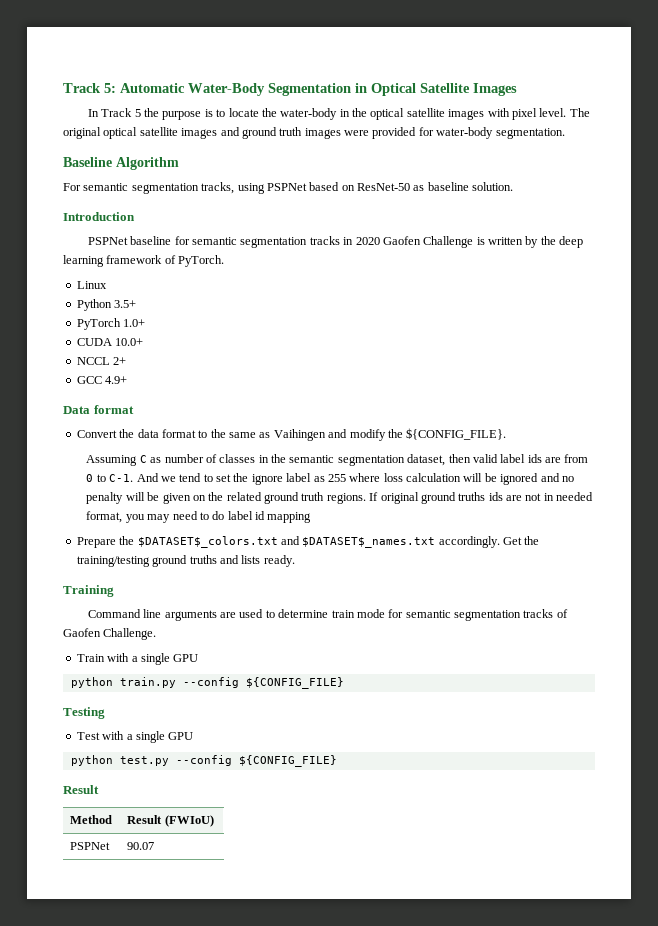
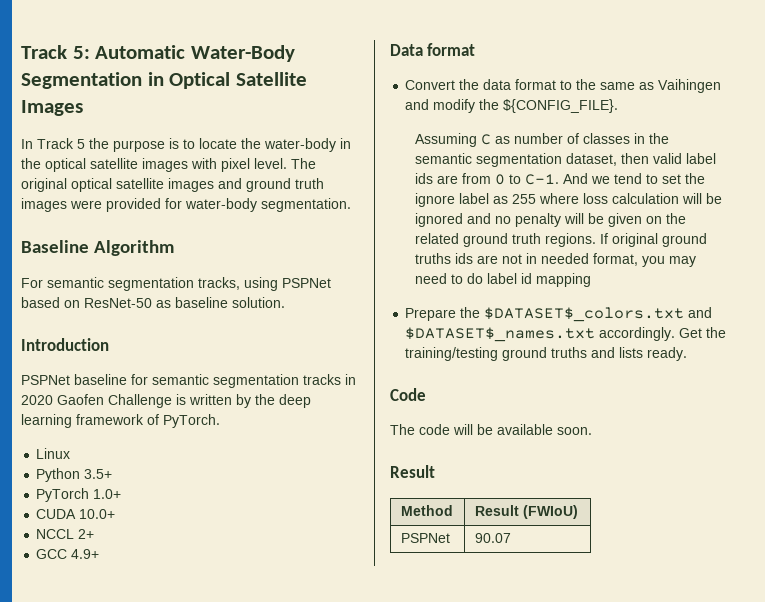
[63,585,114,597] [87,609,568,621] [63,628,157,640] [76,653,199,665] [70,677,344,689] [63,707,105,719] [76,731,194,743] [70,755,337,767] Training // Command line arguments are used to determine train mode for semantic segmentation tracks of Gaofen Challenge. // Train with a single GPU // python train.py --config ${CONFIG_FILE} // Testing // Test with a single GPU // python test.py --config ${CONFIG_FILE} -> [390,388,426,401] [390,424,592,435] Code // The code will be available soon.

